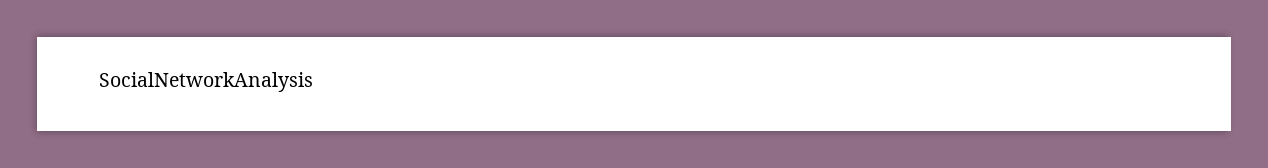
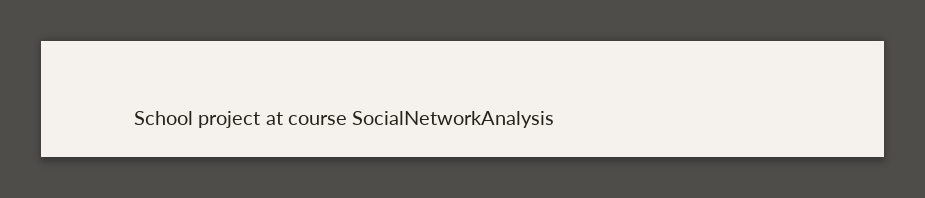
(99, 82) none -> [134,111,347,128] School project at course

